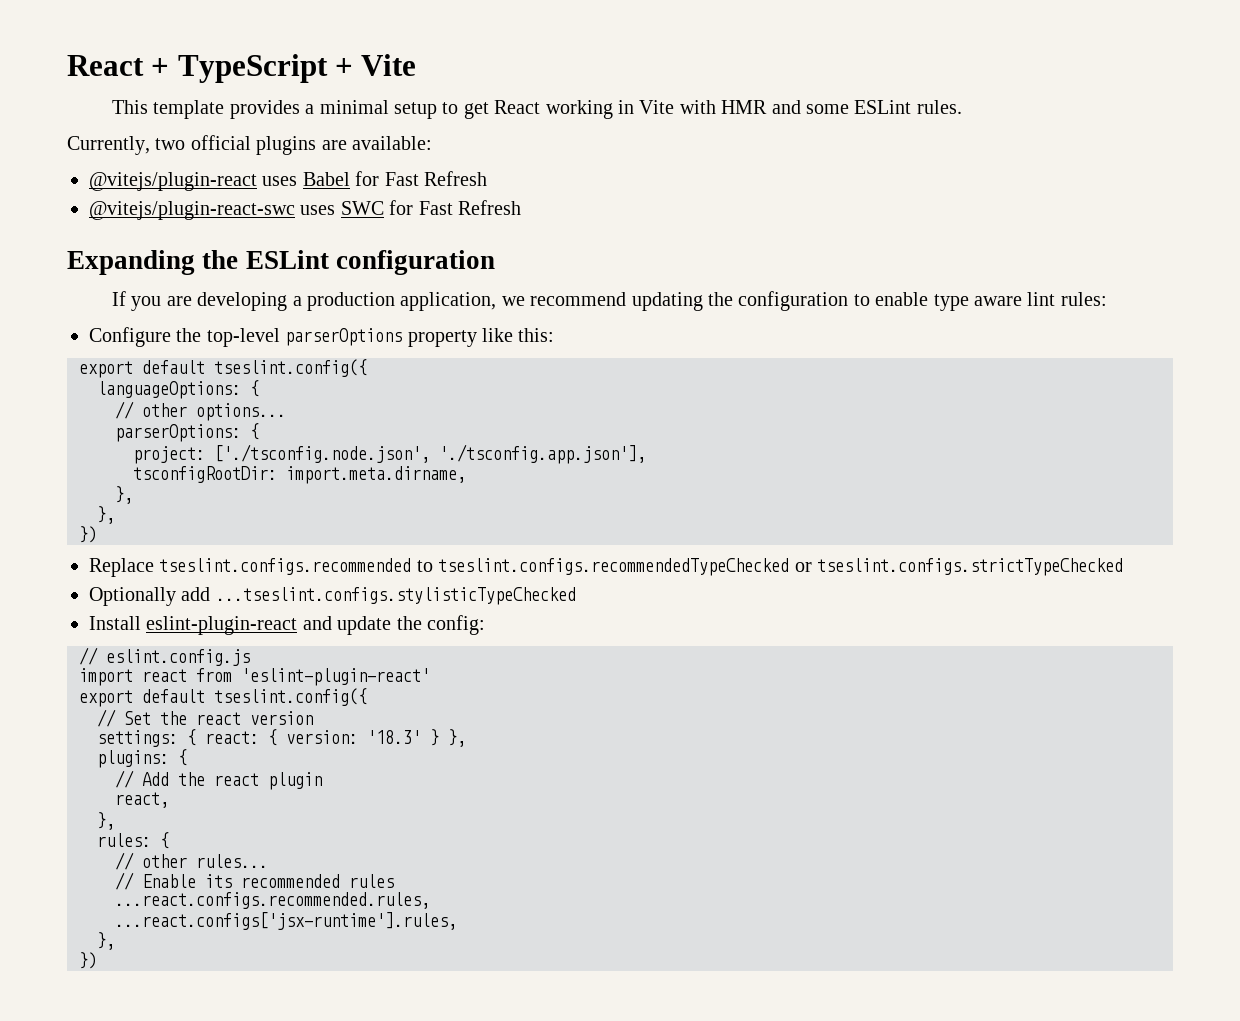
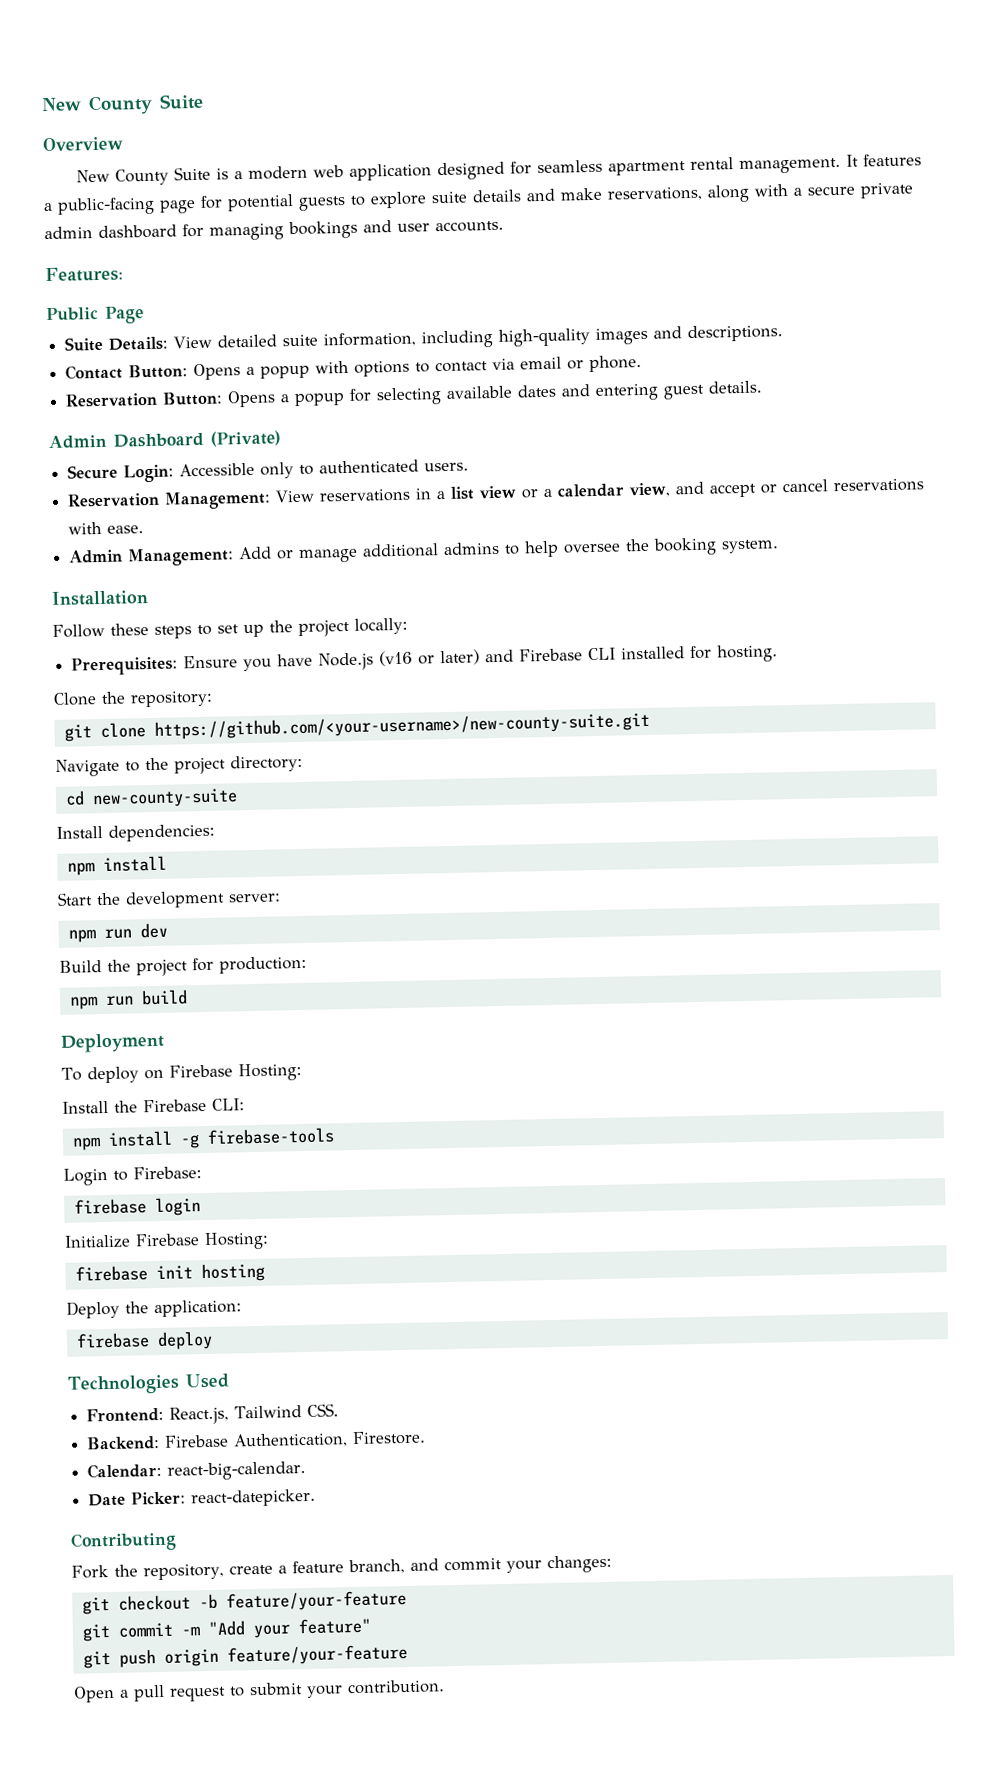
[67,54,417,83] [112,100,962,119] [67,135,432,155] [89,171,487,191] [89,200,521,220] [67,250,495,275] [112,291,1107,311] [89,327,555,347] [79,359,367,378] [97,380,259,399] [115,401,286,421] [115,423,259,442] [133,444,646,464] [133,466,466,484] [115,486,133,504] [97,506,115,524] [79,526,97,543] [89,558,1123,577] [89,587,576,606] [89,615,485,635] [79,647,250,666] [79,668,430,686] [79,688,367,707] [97,709,313,727] [97,729,466,747] [97,749,187,768] [115,770,322,790] [115,792,169,808] [97,812,115,830] [97,832,169,849] [115,852,268,870] [115,872,394,890] [115,892,430,909] [115,912,457,930] [97,932,115,950] [79,952,97,969] React + TypeScript + Vite // This template provides a minimal setup to get React working in Vite with HMR and some ESLint rules. // Currently, two official plugins are available: // @vitejs/plugin-react uses Babel for Fast Refresh // @vitejs/plugin-react-swc uses SWC for Fast Refresh // Expanding the ESLint configuration // If you are developing a production application, we recommend updating the configuration to enable type aware lint rules: // Configure the top-level parserOptions property like this: // export default tseslint.config({ // languageOptions: { // // other options... // parserOptions: { // project: ['./tsconfig.node.json', './tsconfig.app.json'], // tsconfigRootDir: import.meta.dirname, // }, // }, // }) // Replace tseslint.configs.recommended to tseslint.configs.recommendedTypeChecked or tseslint.configs.strictTypeChecked // Optionally add ...tseslint.configs.stylisticTypeChecked // Install eslint-plugin-react and update the config: // // eslint.config.js // import react from 'eslint-plugin-react' // export default tseslint.config({ // // Set the react version // settings: { react: { version: '18.3' } }, // plugins: { // // Add the react plugin // react, // }, // rules: { // // other rules... // // Enable its recommended rules // ...react.configs.recommended.rules, // ...react.configs['jsx-runtime'].rules, // }, // }) -> [41,93,204,116] [42,136,123,152] [76,153,923,186] [43,182,914,216] [44,220,504,241] [45,266,123,283] [46,306,144,324] [64,324,784,352] [65,354,643,381] [65,380,763,408] [48,430,281,450] [67,459,470,483] [67,478,925,510] [68,521,145,535] [68,537,780,567] [51,590,149,606] [52,617,408,639] [71,644,779,676] [53,690,213,708] [63,711,650,742] [55,754,303,777] [64,788,238,809] [56,823,215,842] [66,855,167,876] [57,890,281,909] [67,922,168,943] [59,955,307,977] [69,989,188,1010] [60,1032,165,1053] [61,1063,302,1084] [62,1098,245,1114] [71,1127,335,1151] [63,1166,202,1186] [73,1197,201,1217] [64,1231,269,1251] [74,1262,265,1283] [66,1299,242,1319] [75,1330,213,1351] [67,1373,229,1395] [86,1403,340,1425] [86,1430,427,1451] [87,1461,307,1481] [88,1488,317,1508] [70,1531,177,1552] [71,1554,612,1581] [81,1590,407,1615] [81,1617,371,1642] [82,1644,408,1669] [73,1679,445,1703] New County Suite // Overview // New County Suite is a modern web application designed for seamless apartment rental management. It features a public-facing page for potential guests to explore suite details and make reservations, along with a secure private admin dashboard for managing bookings and user accounts. // Features: // Public Page // Suite Details: View detailed suite information, including high-quality images and descriptions. // Contact Button: Opens a popup with options to contact via email or phone. // Reservation Button: Opens a popup for selecting available dates and entering guest details. // Admin Dashboard (Private) // Secure Login: Accessible only to authenticated users. // Reservation Management: View reservations in a list view or a calendar view, and accept or cancel reservations with ease. // Admin Management: Add or manage additional admins to help oversee the booking system. // Installation // Follow these steps to set up the project locally: // Prerequisites: Ensure you have Node.js (v16 or later) and Firebase CLI installed for hosting. // Clone the repository: // git clone https://github.com/<your-username>/new-county-suite.git // Navigate to the project directory: // cd new-county-suite // Install dependencies: // npm install // Start the development server: // npm run dev // Build the project for production: // npm run build // Deployment // To deploy on Firebase Hosting: // Install the Firebase CLI: // npm install -g firebase-tools // Login to Firebase: // firebase login // Initialize Firebase Hosting: // firebase init hosting // Deploy the application: // firebase deploy // Technologies Used // Frontend: React.js, Tailwind CSS. // Backend: Firebase Authentication, Firestore. // Calendar: react-big-calendar. // Date Picker: react-datepicker. // Contributing // Fork the repository, create a feature branch, and commit your changes: // git checkout -b feature/your-feature // git commit -m "Add your feature" // git push origin feature/your-feature // Open a pull request to submit your contribution.

